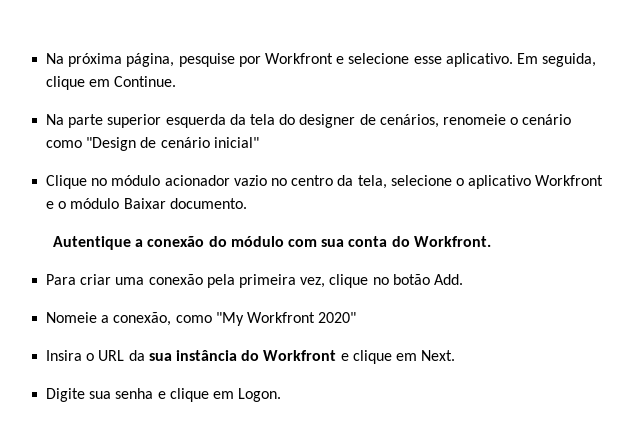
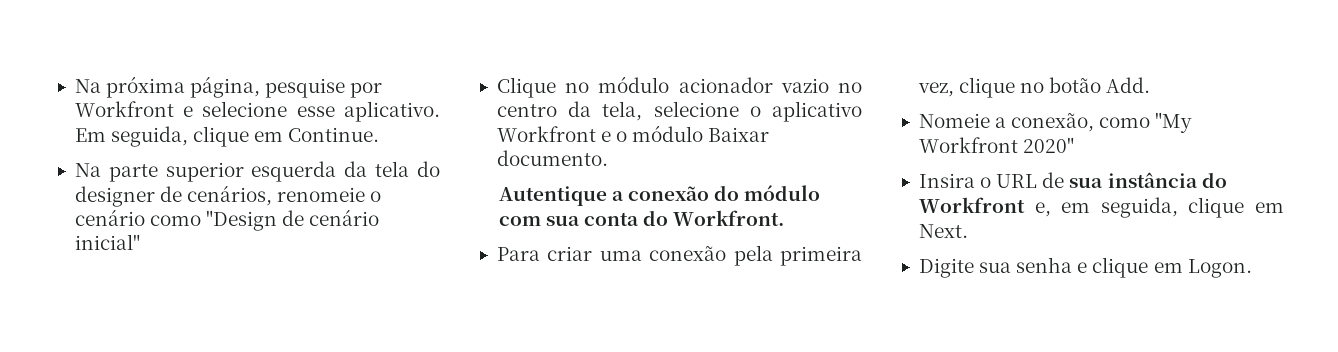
[128,350,145,361] da -> [1042,172,1065,188] de
[340,353,349,361] e -> [1034,197,1178,218] e, em seguida,

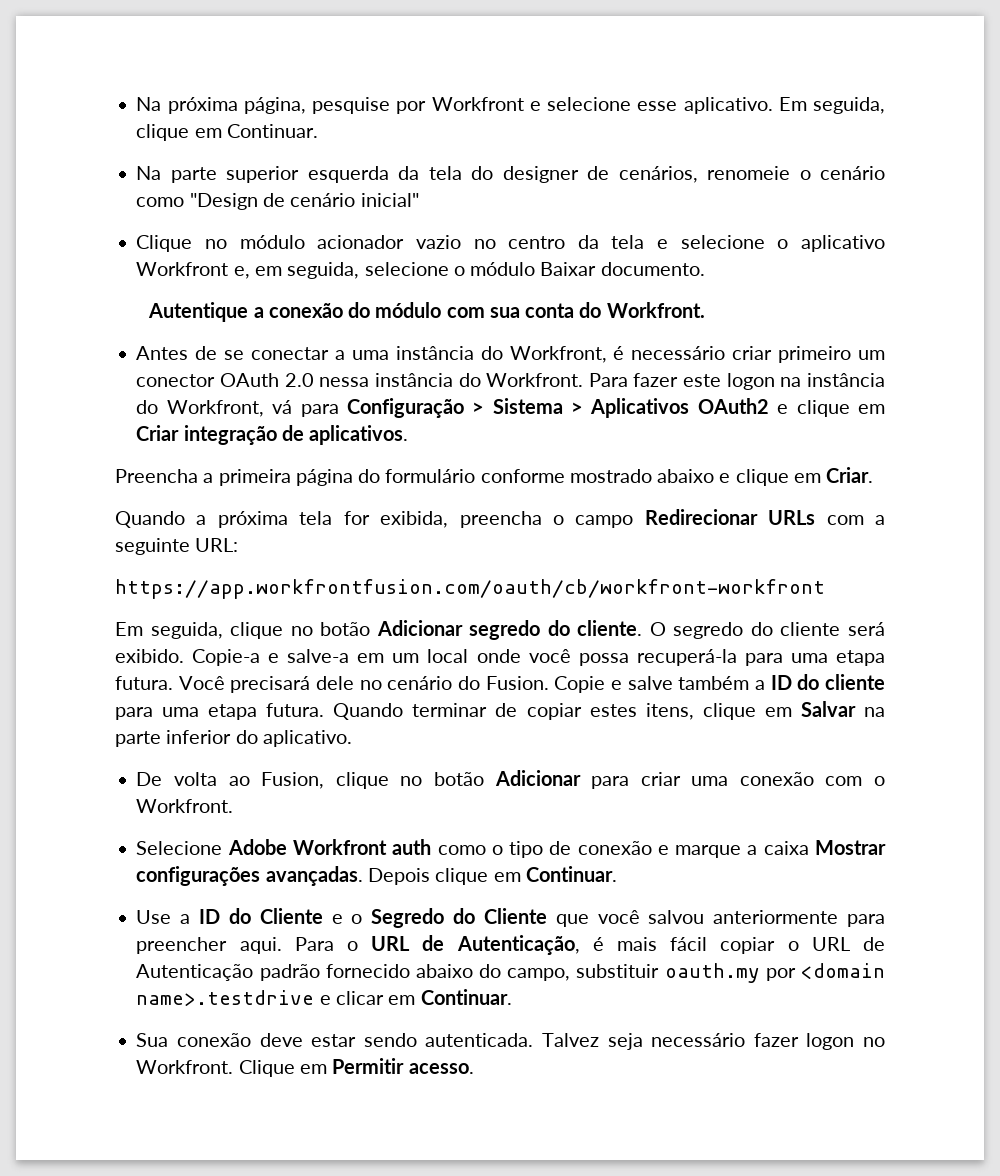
[288,127,380,142] Continue. -> [226,124,318,138] Continuar.
[602,101,643,121] tela, -> [611,235,669,249] tela e
[601,131,612,142] e -> [233,262,449,279] e, em seguida, selecione
[496,245,862,266] [917,77,1151,98] [918,112,1193,133] [918,137,1075,153] [918,172,1227,188] [918,197,1284,218] [918,224,968,238] [918,257,1252,278] Para criar uma conexão pela primeira vez, clique no botão Add. // Nomeie a conexão, como "My Workfront 2020" // Insira o URL de sua instância do Workfront e, em seguida, clique em Next. // Digite sua senha e clique em Logon. -> [136,346,885,363] [136,373,885,390] [136,398,885,418] [136,425,409,445] [115,467,874,486] [115,509,885,528] [115,538,239,555] [115,579,825,599] [115,620,886,640] [115,649,886,666] [115,674,885,693] [115,701,886,720] [115,730,352,747] [136,770,885,789] [136,799,234,813] [136,839,887,858] [136,866,617,886] [136,908,885,928] [136,935,885,955] [136,963,885,983] [136,989,512,1006] [136,1033,886,1050] [136,1058,474,1077] Antes de se conectar a uma instância do Workfront, é necessário criar primeiro um conector OAuth 2.0 nessa instância do Workfront. Para fazer este logon na instância do Workfront, vá para Configuração > Sistema > Aplicativos OAuth2 e clique em Criar integração de aplicativos. // Preencha a primeira página do formulário conforme mostrado abaixo e clique em Criar. // Quando a próxima tela for exibida, preencha o campo Redirecionar URLs com a seguinte URL: // https://app.workfrontfusion.com/oauth/cb/workfront-workfront // Em seguida, clique no botão Adicionar segredo do cliente. O segredo do cliente será exibido. Copie-a e salve-a em um local onde você possa recuperá-la para uma etapa futura. Você precisará dele no cenário do Fusion. Copie e salve também a ID do cliente para uma etapa futura. Quando terminar de copiar estes itens, clique em Salvar na parte inferior do aplicativo. // De volta ao Fusion, clique no botão Adicionar para criar uma conexão com o Workfront. // Selecione Adobe Workfront auth como o tipo de conexão e marque a caixa Mostrar configurações avançadas. Depois clique em Continuar. // Use a ID do Cliente e o Segredo do Cliente que você salvou anteriormente para preencher aqui. Para o URL de Autenticação, é mais fácil copiar o URL de Autenticação padrão fornecido abaixo do campo, substituir oauth.my por <domain name>.testdrive e clicar em Continuar. // Sua conexão deve estar sendo autenticada. Talvez seja necessário fazer logon no Workfront. Clique em Permitir acesso.

